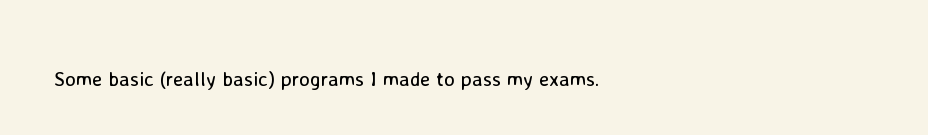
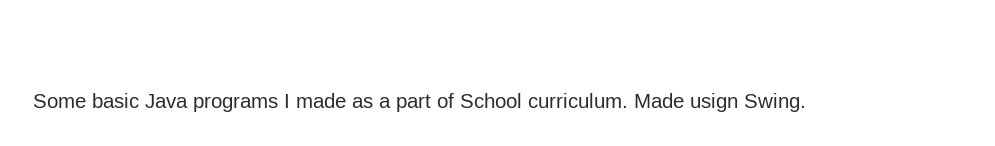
[160,71,275,90] (really basic) -> [145,94,188,108] Java
[436,73,599,90] to pass my exams. -> [352,93,806,112] as a part of School curriculum. Made usign Swing.

